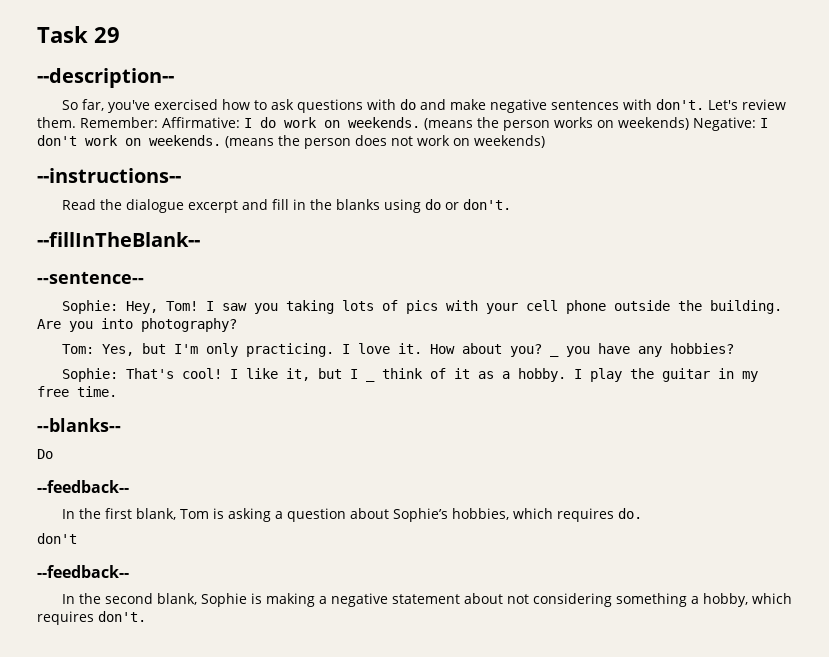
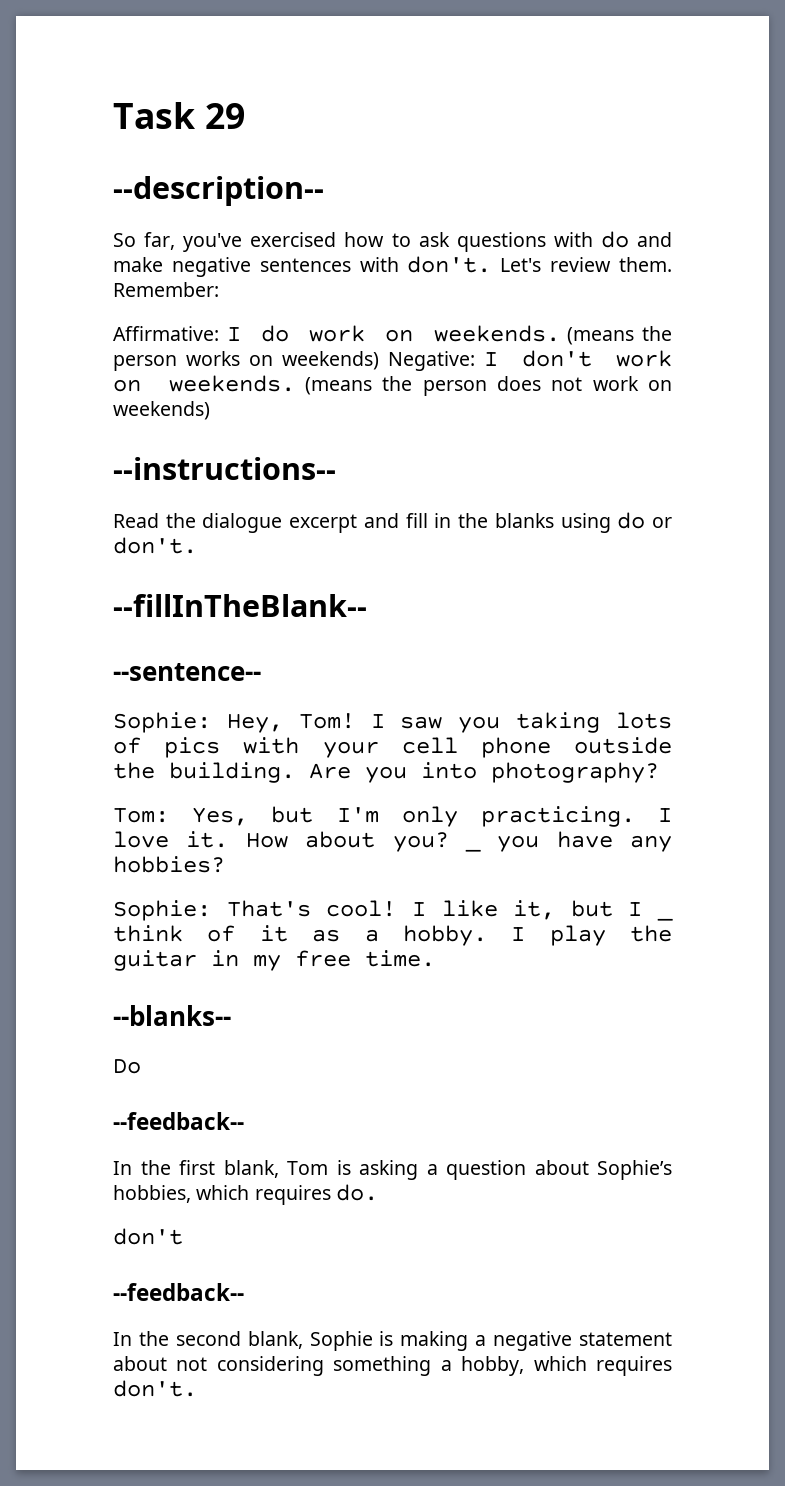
(158, 122) none -> (219, 289) //

